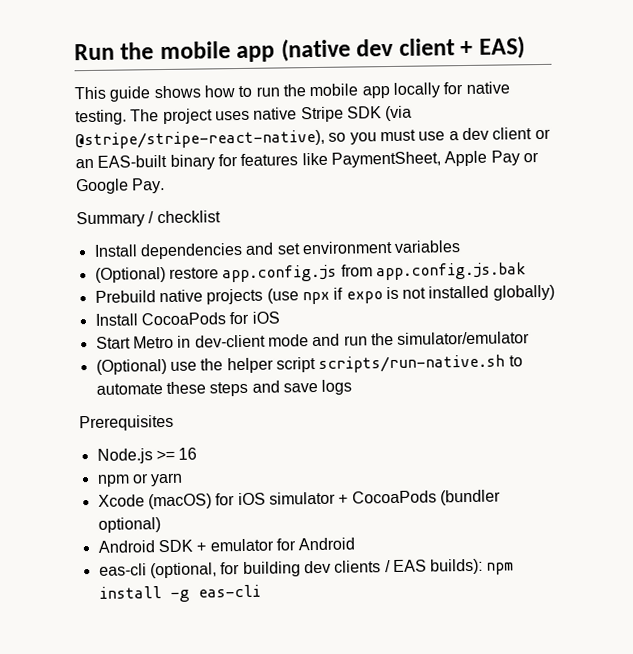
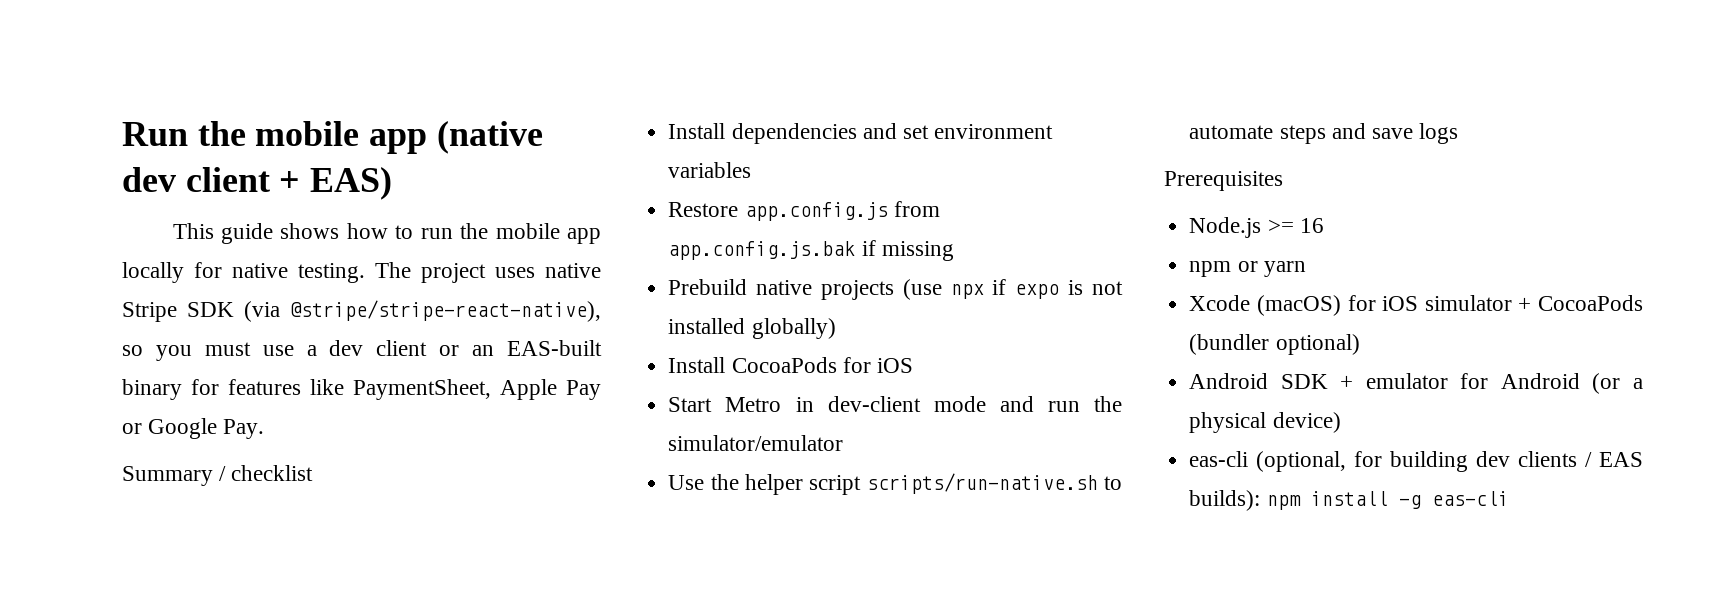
[94,267,219,283] (Optional) restore -> [668,202,739,217] Restore
(526, 271) none -> [861,240,954,261] if missing
[95,358,197,375] (Optional) use -> [668,475,705,490] Use
[165,381,206,395] these -> (1274, 132) none
(356, 544) none -> [1592,373,1643,394] [1189,412,1341,433] (or a physical device)

